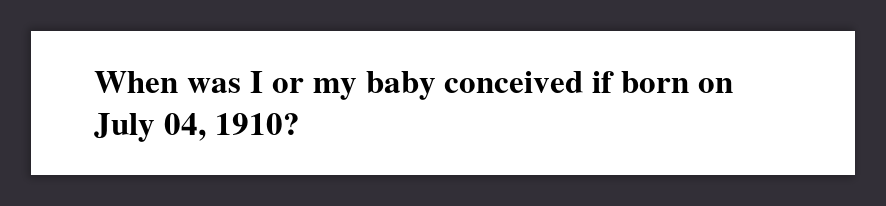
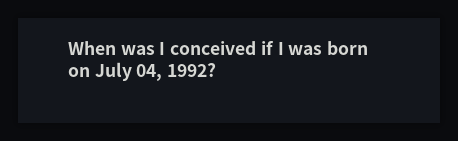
[271,71,615,100] or my baby conceived if -> [170,40,323,55] conceived if I was
[214,113,300,135] 1910? -> [167,63,217,77] 1992?

